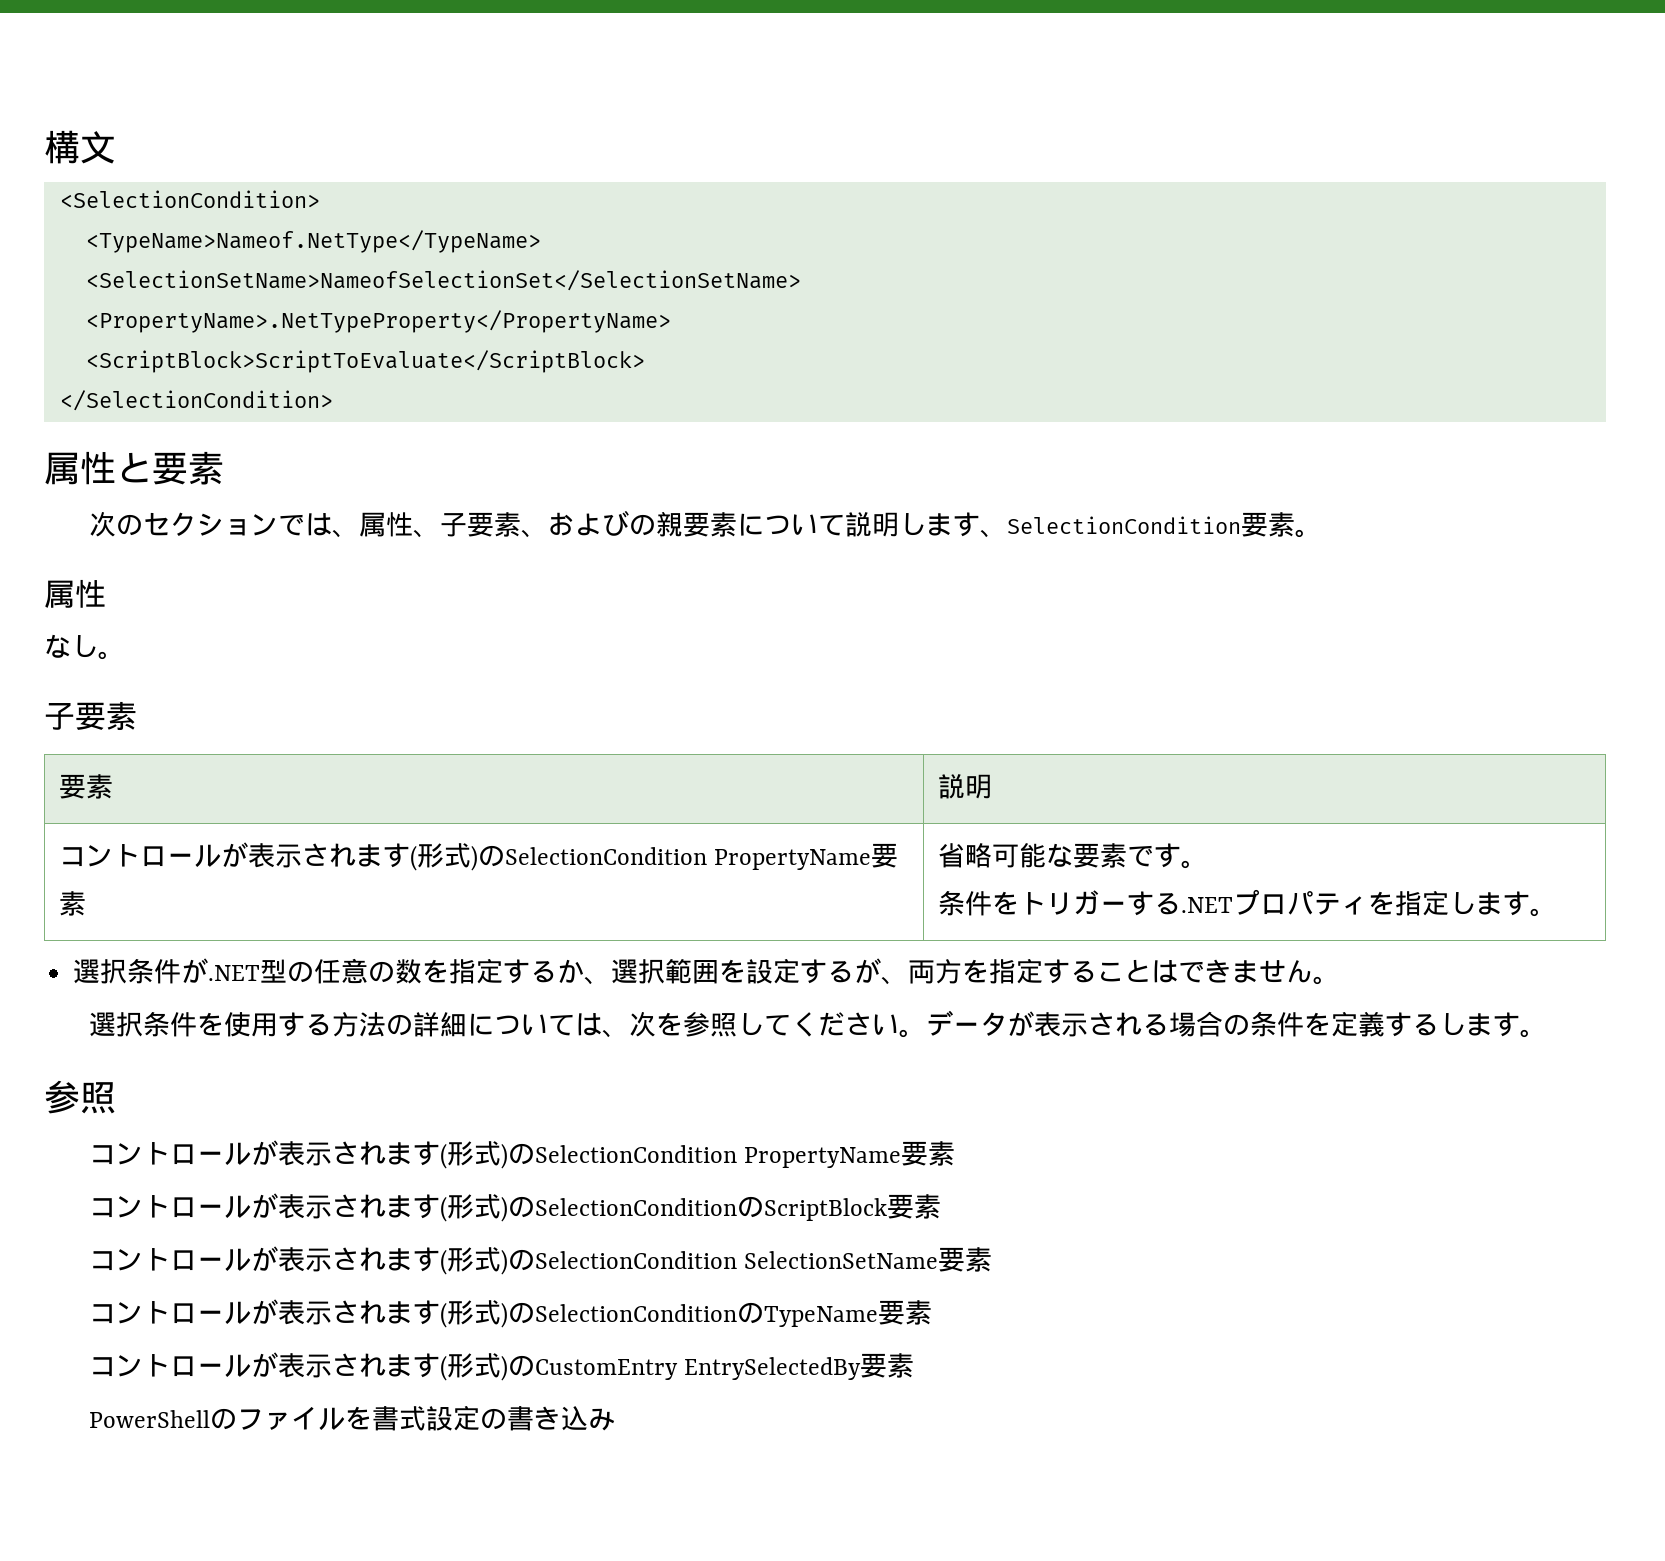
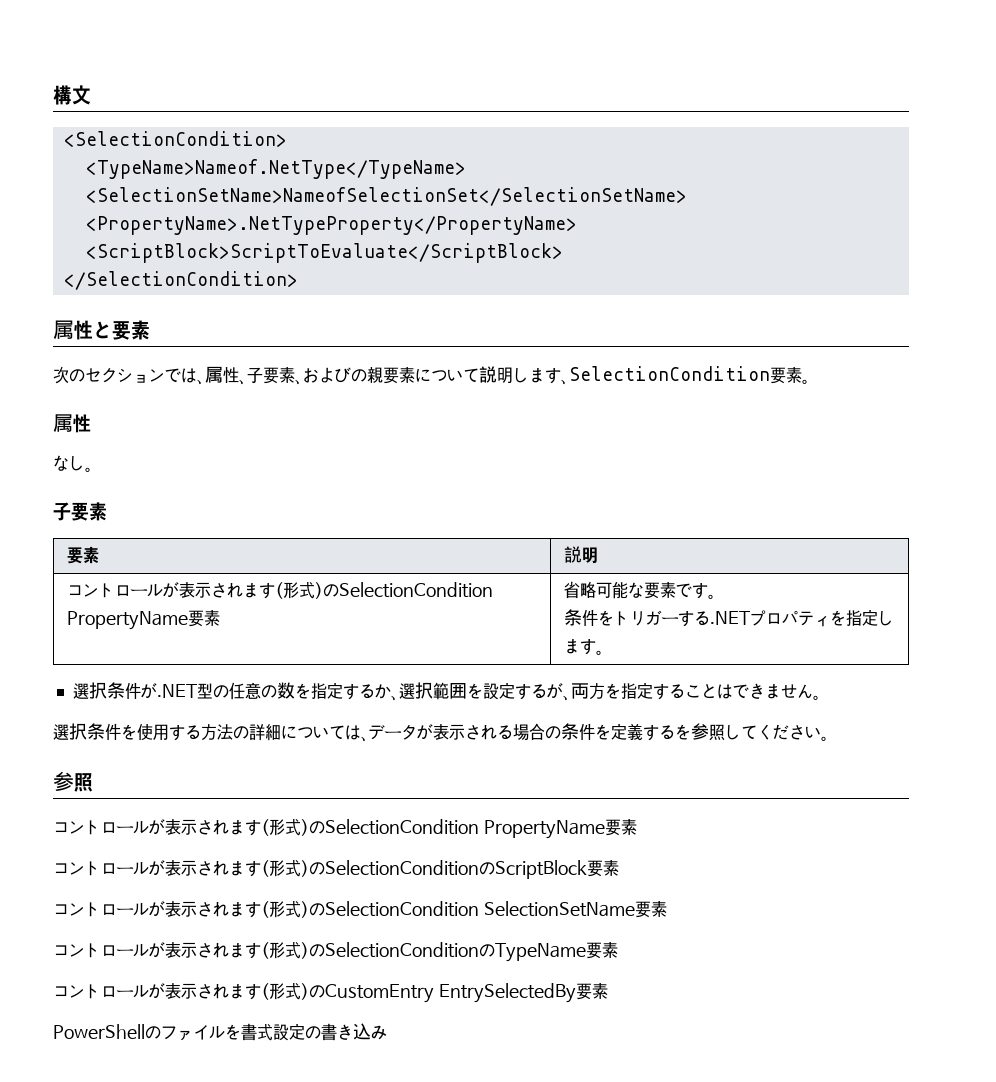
[629,1011,927,1038] 次を参照してください。 -> (369, 739) none
[1439,1012,1521,1037] します -> [675,723,821,741] を参照してください

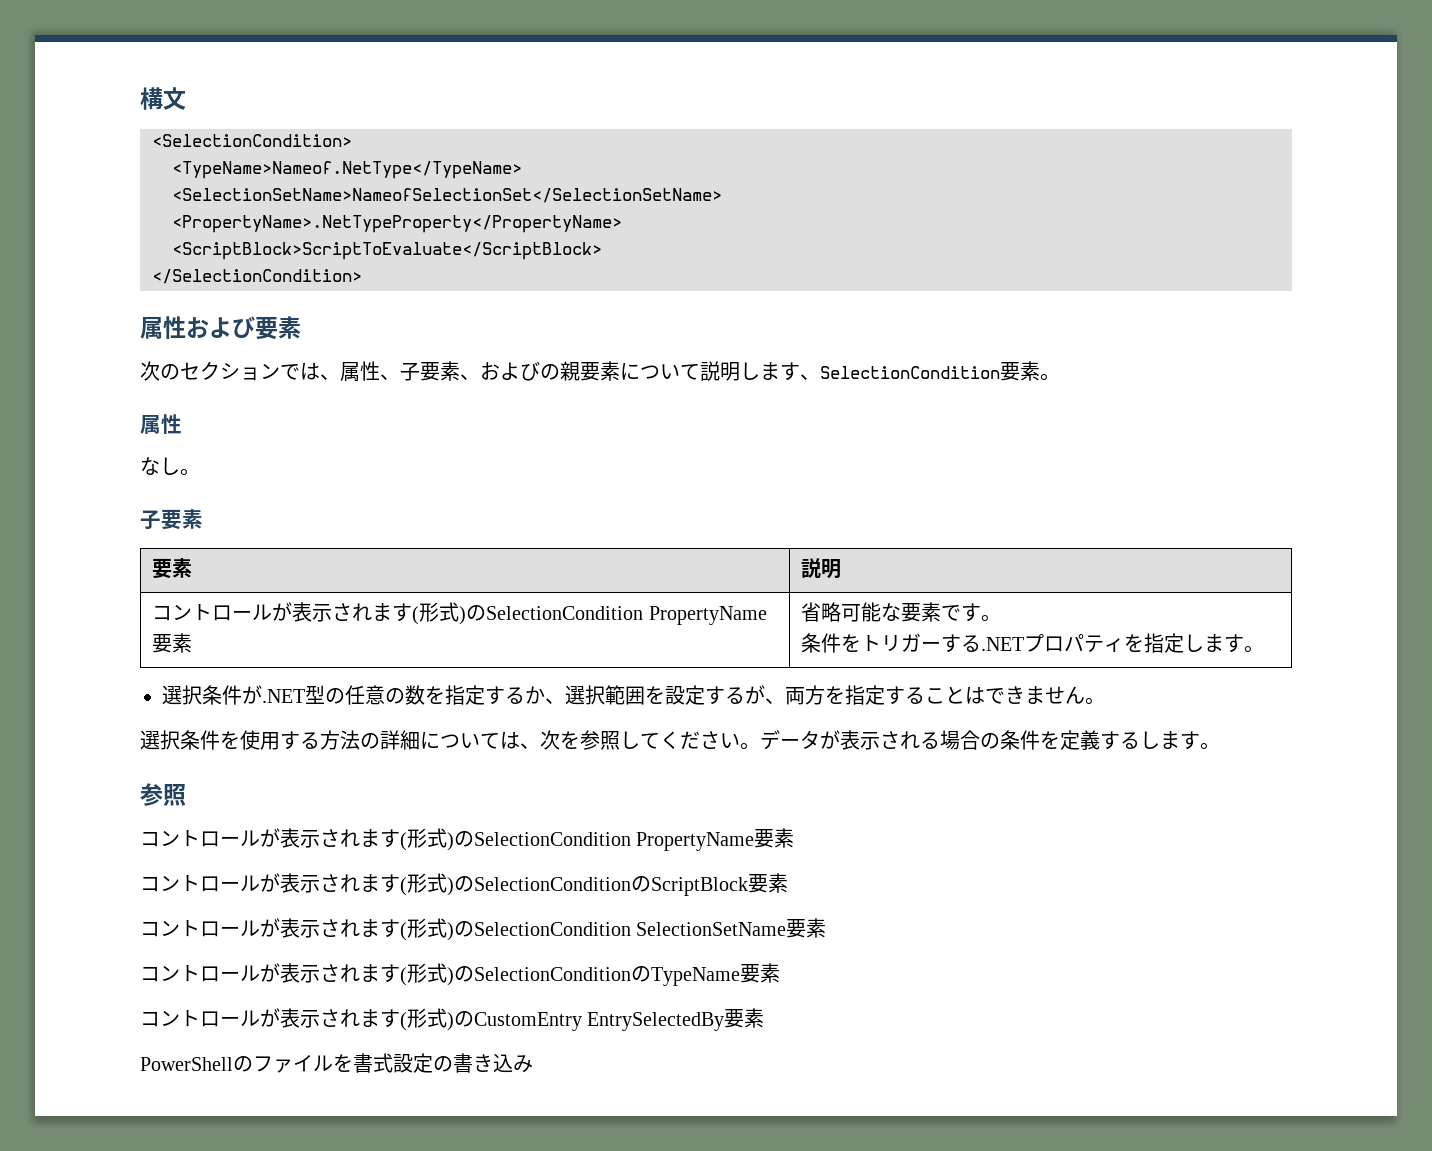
[93,321,112,339] と -> [186,316,255,339] および
(369, 739) none -> [540,730,760,750] 次を参照してください。
[675,723,821,741] を参照してください -> [1140,731,1200,750] します

